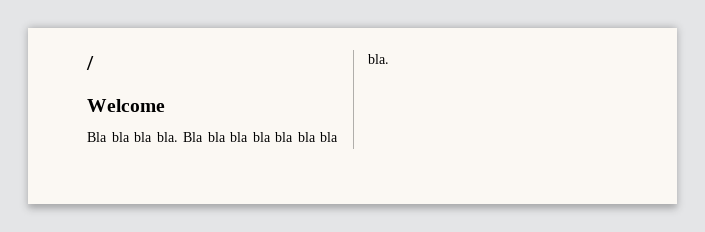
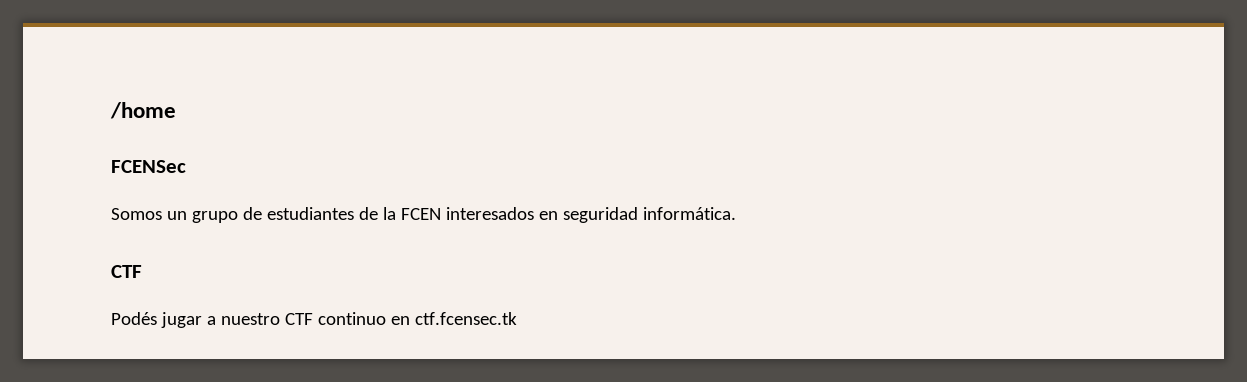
[86,56,94,70] [87,99,165,112] [87,132,338,142] [368,54,389,64] / // Welcome // Bla bla bla bla. Bla bla bla bla bla bla bla bla. -> [110,102,176,119] [111,160,186,173] [111,207,736,223] [111,265,142,278] [111,312,517,328] /home // FCENSec // Somos un grupo de estudiantes de la FCEN interesados en seguridad informática. // CTF // Podés jugar a nuestro CTF continuo en ctf.fcensec.tk

